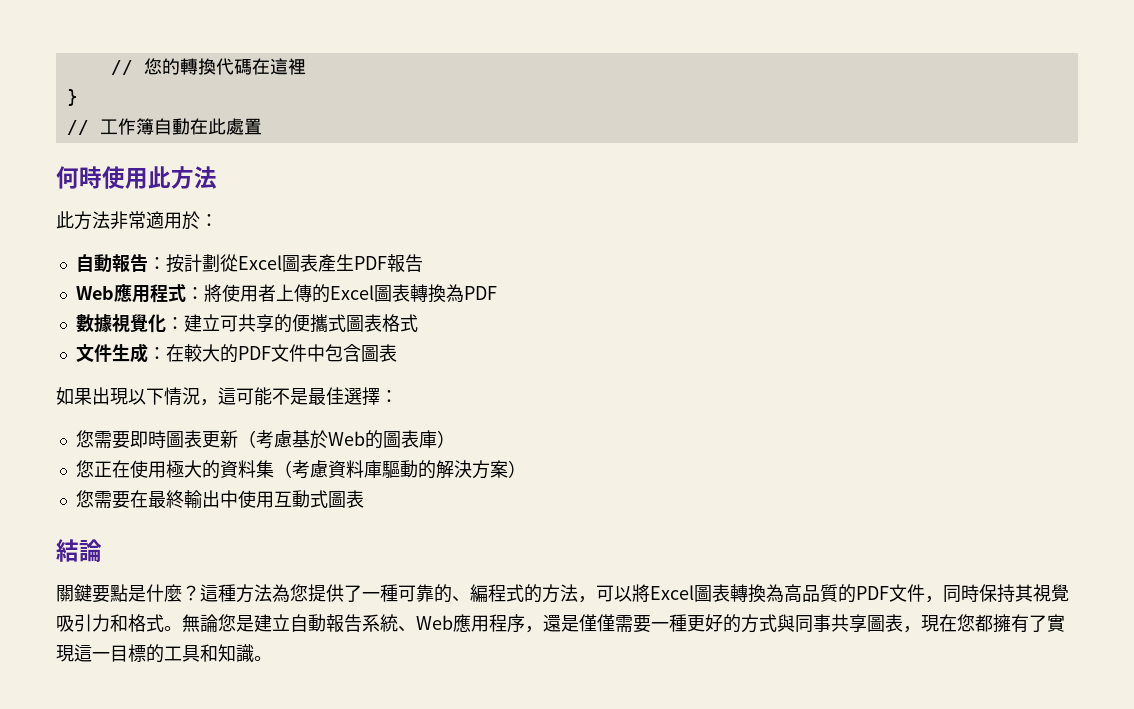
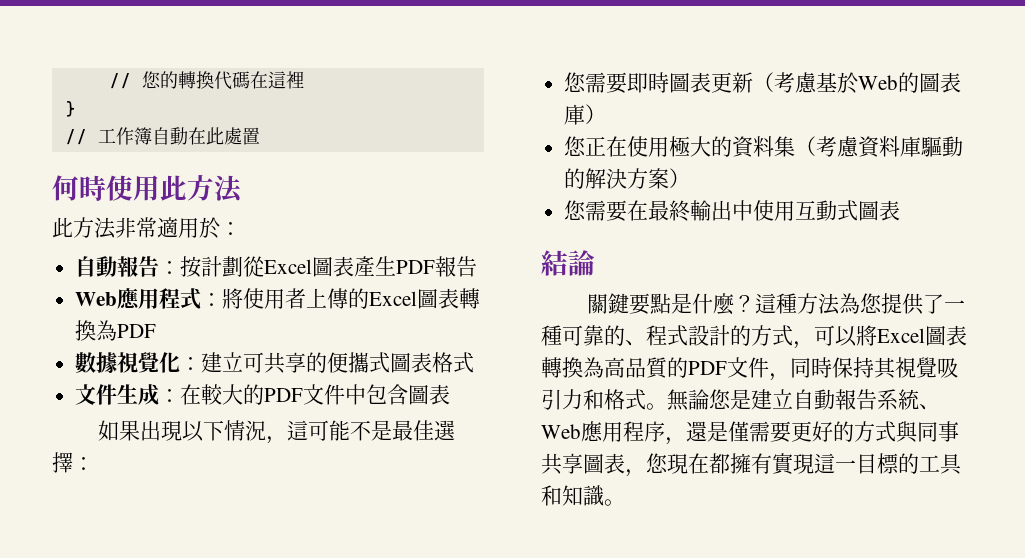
[470,584,578,603] 編程式的方法 -> [646,325,793,346] 程式設計的方式
[597,614,687,633] 僅需要一種 -> [749,421,791,443] 需要
[921,614,1047,633] 現在您都擁有了 -> [646,453,772,474] 您現在都擁有

